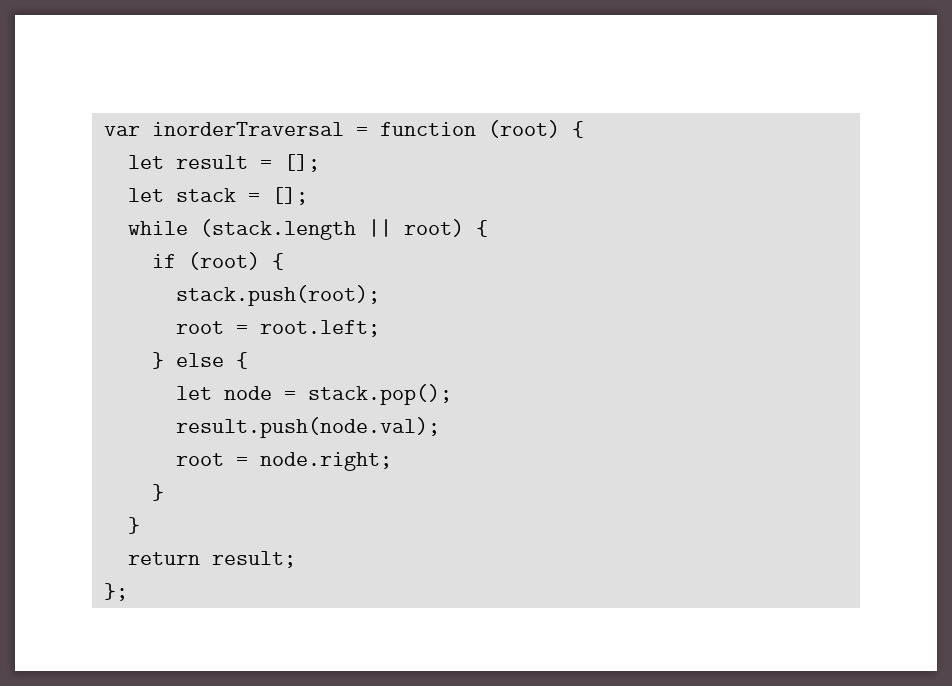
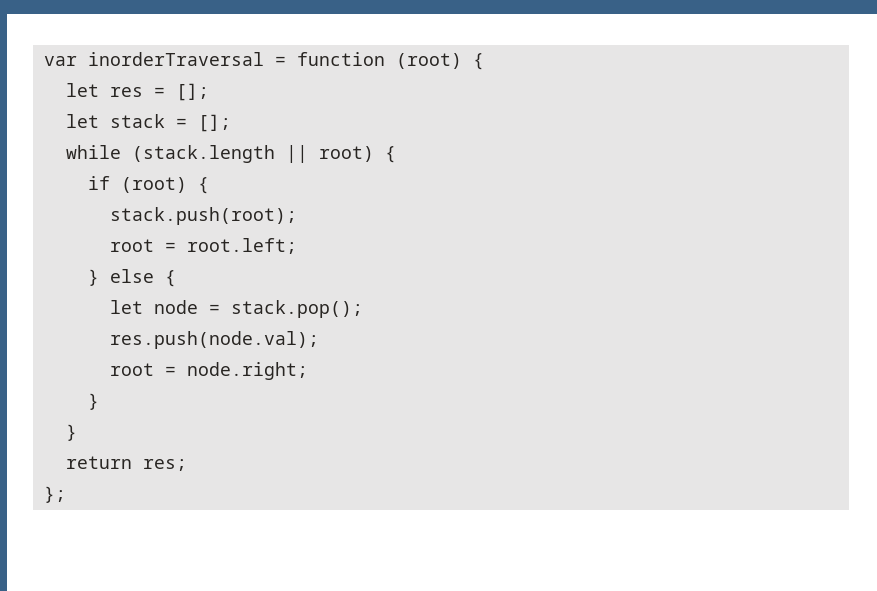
[176,155,249,169] result -> [109,87,143,97] res
[176,417,441,438] result.push(node.val); -> [109,331,319,349] res.push(node.val);
[212,551,297,568] result; -> [142,459,187,471] res;

